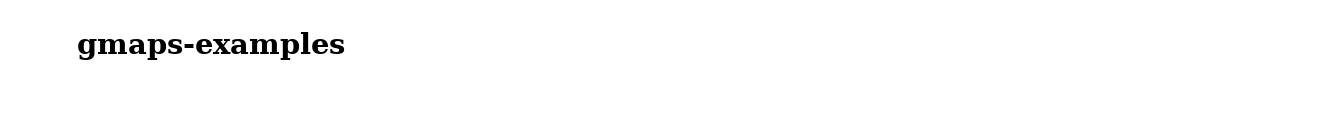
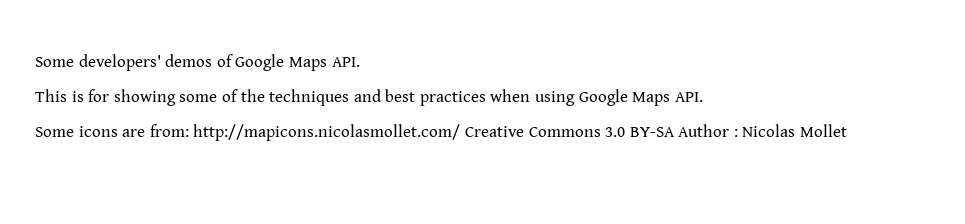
[77,32,345,60] gmaps-examples -> [35,54,360,71] [35,89,703,106] [35,124,848,141] Some developers' demos of Google Maps API. // This is for showing some of the techniques and best practices when using Google Maps API. // Some icons are from: http://mapicons.nicolasmollet.com/ Creative Commons 3.0 BY-SA Author : Nicolas Mollet

